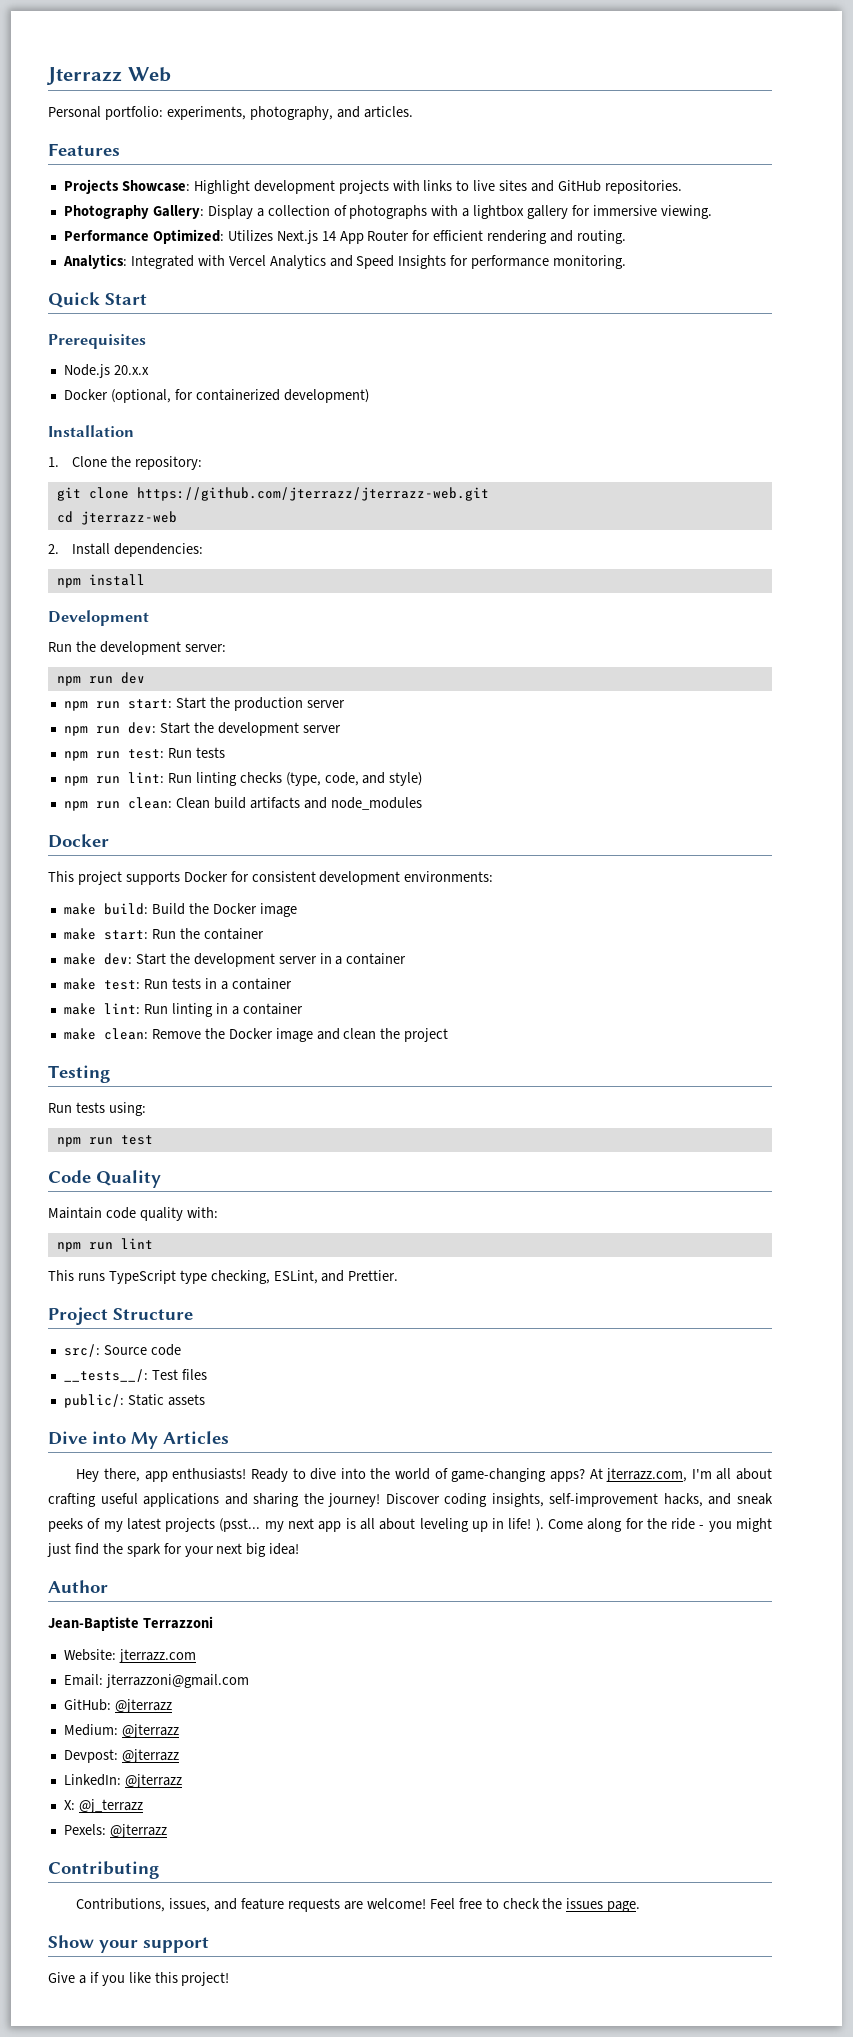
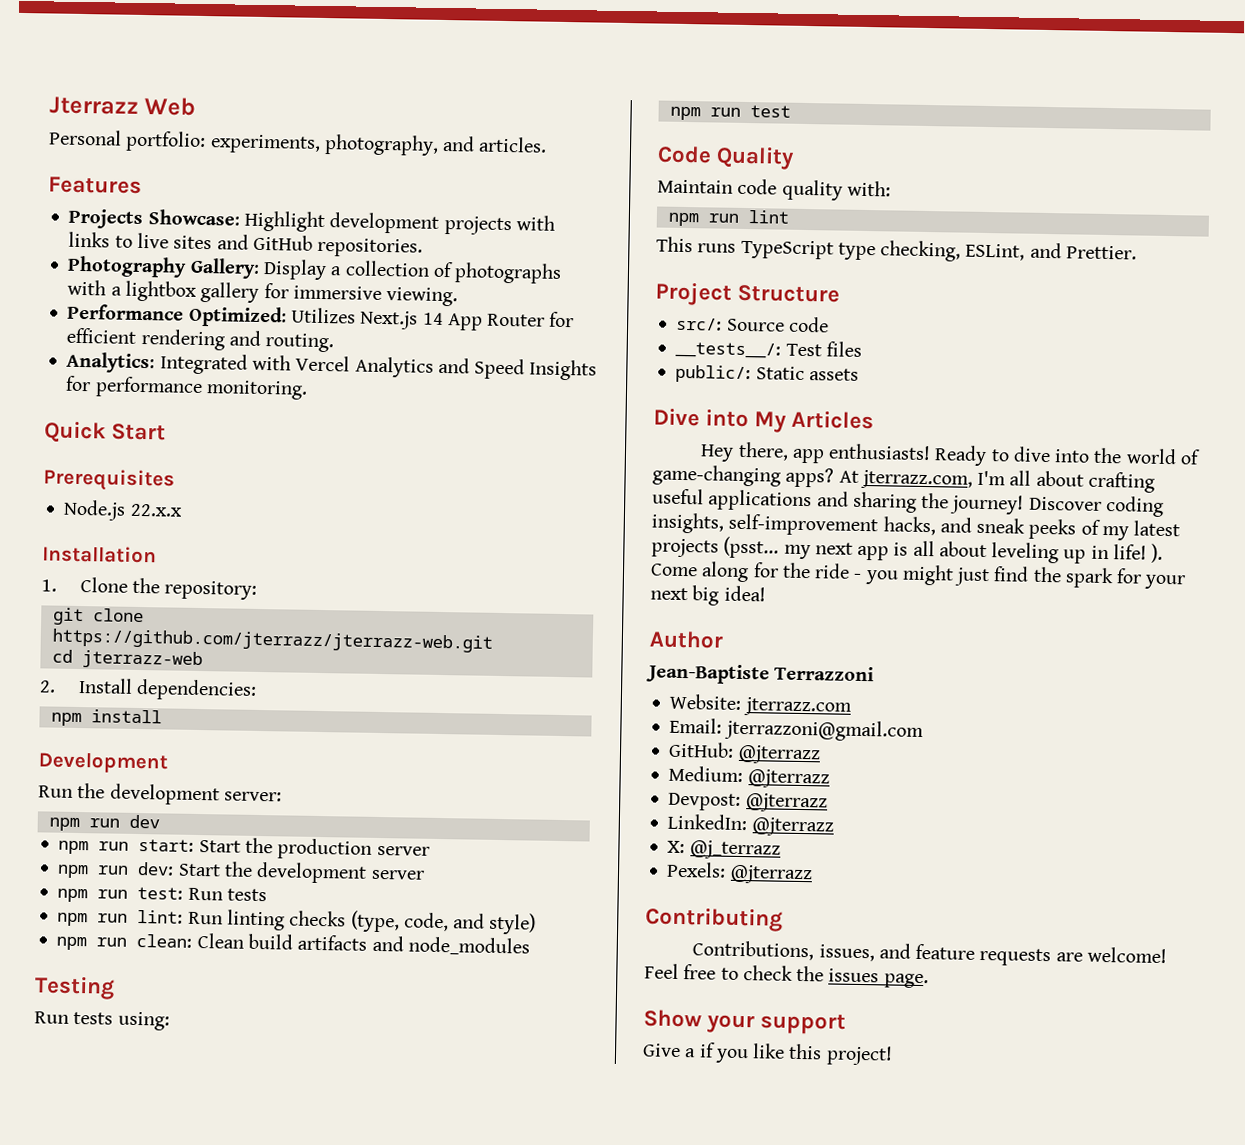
[113,365,149,375] [63,389,369,403] 20.x.x // Docker (optional, for containerized development) -> [129,503,183,517] 22.x.x
[48,834,109,848] [48,871,494,885] [63,903,297,917] [63,928,264,940] [63,953,407,967] [63,978,292,990] [63,1003,303,1017] [63,1028,449,1042] // Docker // This project supports Docker for consistent development environments: // make build: Build the Docker image // make start: Run the container // make dev: Start the development server in a container // make test: Run tests in a container // make lint: Run linting in a container // make clean: Remove the Docker image and clean the project -> (530, 946) none

